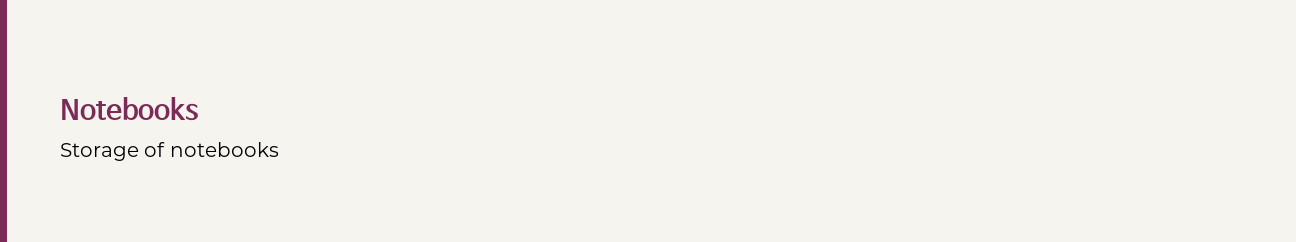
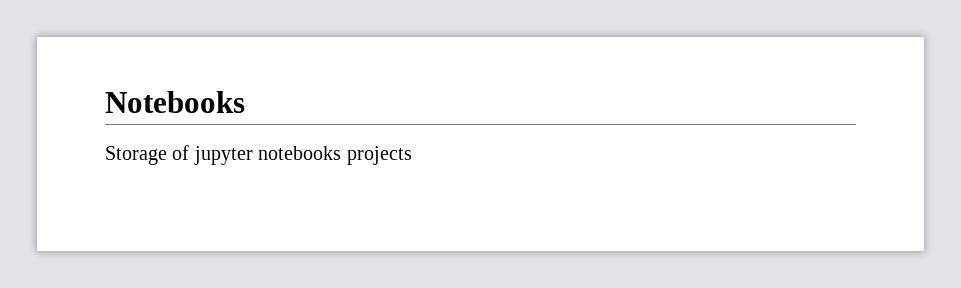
[169,142,279,157] notebooks -> [193,146,412,165] jupyter notebooks projects

